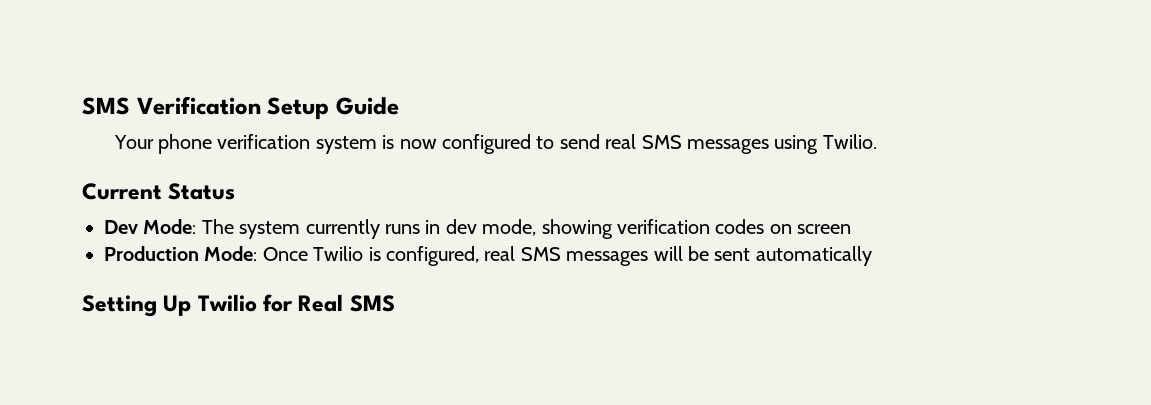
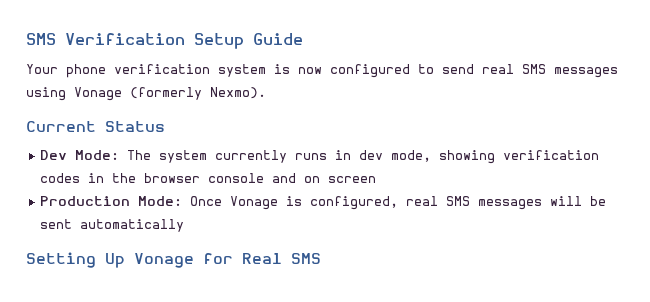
[822,134,877,149] Twilio. -> [74,87,266,101] Vonage (formerly Nexmo).
(765, 226) none -> [88,173,297,183] in the browser console and
[313,246,364,261] Twilio -> [230,196,279,210] Vonage
[197,294,257,312] Twilio -> [134,253,194,268] Vonage

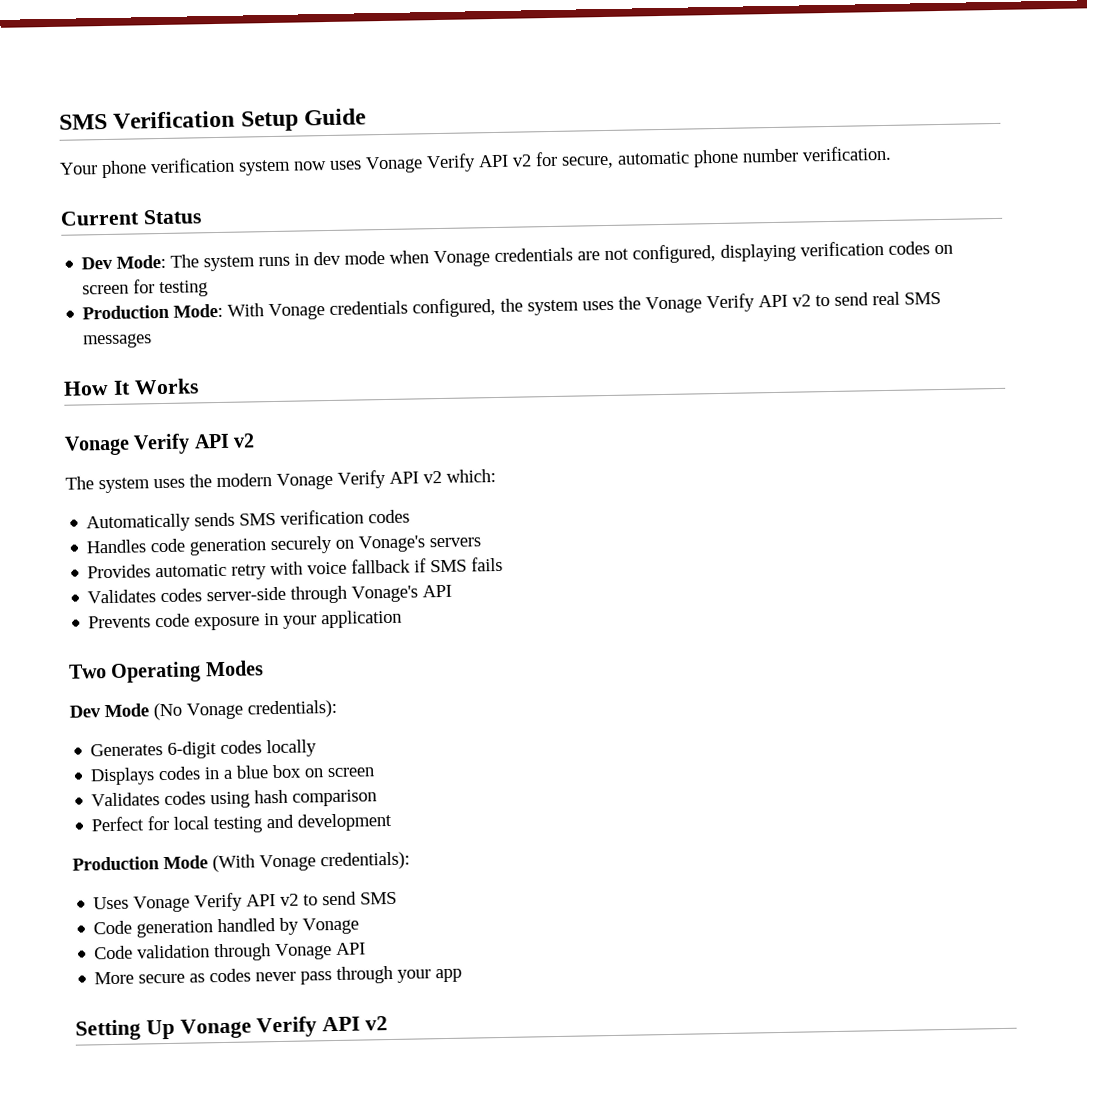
[274,64,618,78] [26,87,266,101] is now configured to send real SMS messages using Vonage (formerly Nexmo). -> [293,145,892,174] now uses Vonage Verify API v2 for secure, automatic phone number verification.
[215,150,288,163] currently -> (256, 263) none
[391,150,600,164] [40,173,377,183] [40,196,607,210] [40,219,185,232] mode, showing verification codes in the browser console and on screen // Production Mode: Once Vonage is configured, real SMS messages will be sent automatically -> [344,241,954,268] [82,279,209,298] [82,291,942,321] [83,333,153,349] [63,378,199,396] [64,433,256,456] [65,469,496,494] [86,509,411,533] [86,535,482,556] [87,556,504,580] [87,584,453,604] [88,609,403,631] [68,660,264,683] [69,699,337,721] [90,739,318,759] [90,764,376,786] [91,789,378,809] [91,812,394,834] [72,851,410,873] [93,891,398,913] [93,917,360,938] [94,942,367,962] [94,965,463,985] mode when Vonage credentials are not configured, displaying verification codes on screen for testing // Production Mode: With Vonage credentials configured, the system uses the Vonage Verify API v2 to send real SMS messages // How It Works // Vonage Verify API v2 // The system uses the modern Vonage Verify API v2 which: // Automatically sends SMS verification codes // Handles code generation securely on Vonage's servers // Provides automatic retry with voice fallback if SMS fails // Validates codes server-side through Vonage's API // Prevents code exposure in your application // Two Operating Modes // Dev Mode (No Vonage credentials): // Generates 6-digit codes locally // Displays codes in a blue box on screen // Validates codes using hash comparison // Perfect for local testing and development // Production Mode (With Vonage credentials): // Uses Vonage Verify API v2 to send SMS // Code generation handled by Vonage // Code validation through Vonage API // More secure as codes never pass through your app
[203,253,321,264] for Real SMS -> [256,1016,389,1038] Verify API v2

